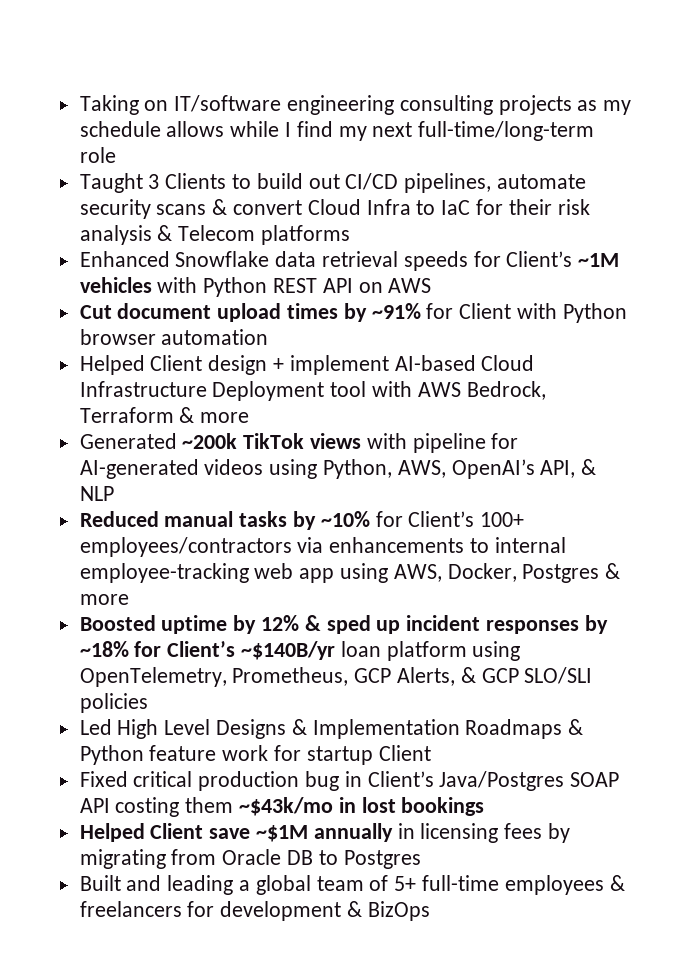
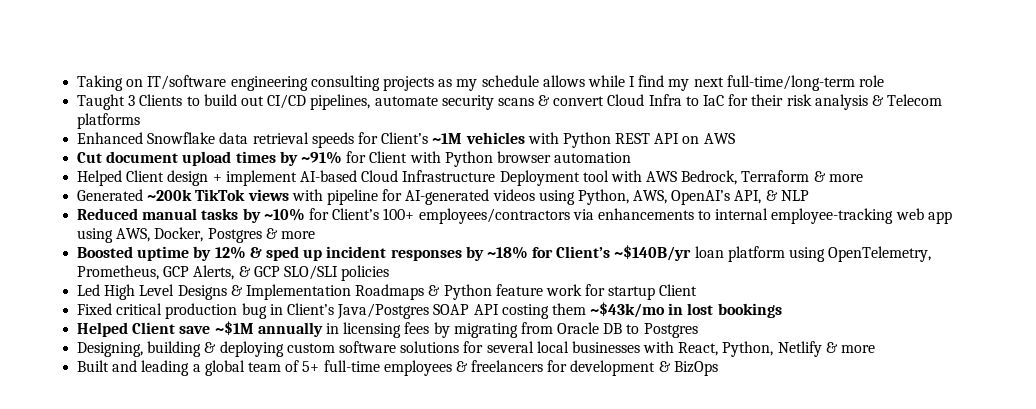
(421, 859) none -> [77,341,876,357] // Designing, building & deploying custom software solutions for several local businesses with React, Python, Netlify & more

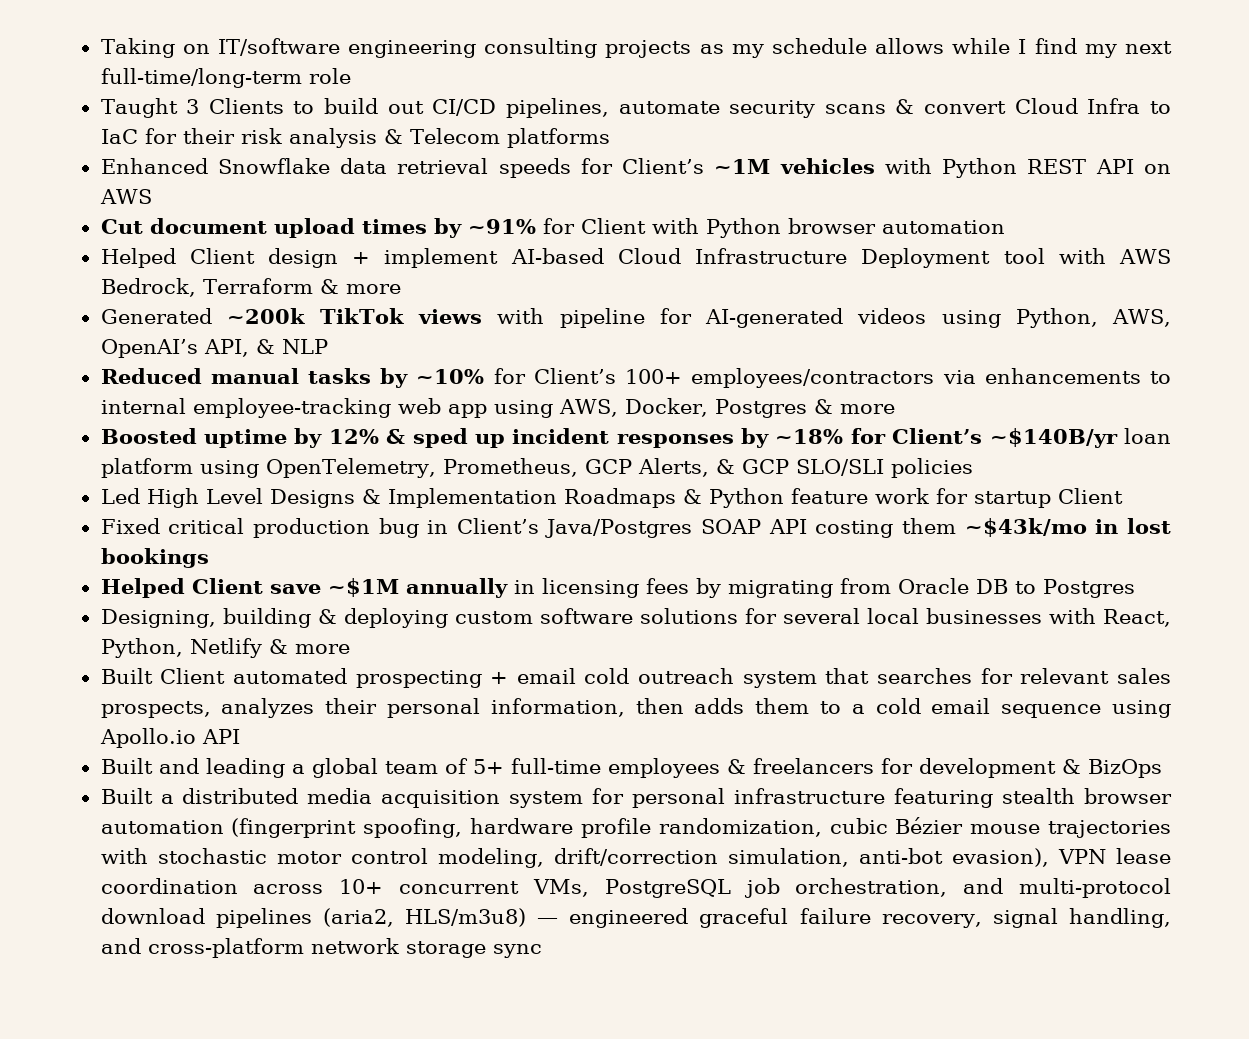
(876, 349) none -> [100,668,1171,688] [100,698,1171,718] [99,728,240,748] // Built Client automated prospecting + email cold outreach system that searches for relevant sales prospects, analyzes their personal information, then adds them to a cold email sequence using Apollo.io API
(718, 368) none -> [100,788,1173,808] [100,817,1171,838] [100,848,1171,868] [100,878,1171,898] [100,908,1172,928] [100,938,542,958] // Built a distributed media acquisition system for personal infrastructure featuring stealth browser automation (fingerprint spoofing, hardware profile randomization, cubic Bézier mouse trajectories with stochastic motor control modeling, drift/correction simulation, anti-bot evasion), VPN lease coordination across 10+ concurrent VMs, PostgreSQL job orchestration, and multi-protocol download pipelines (aria2, HLS/m3u8) — engineered graceful failure recovery, signal handling, and cross-platform network storage sync

